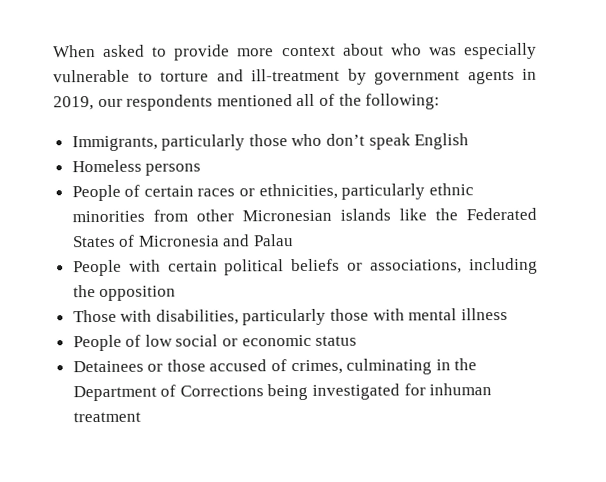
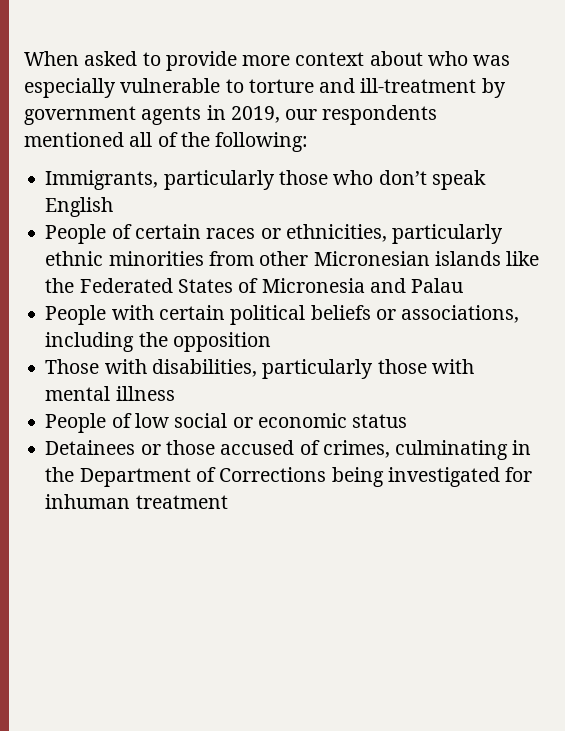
[71,159,202,176] // Homeless persons -> (114, 207) none

